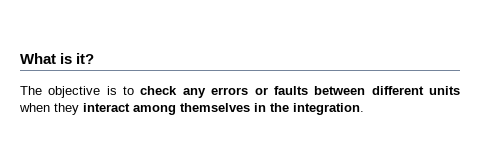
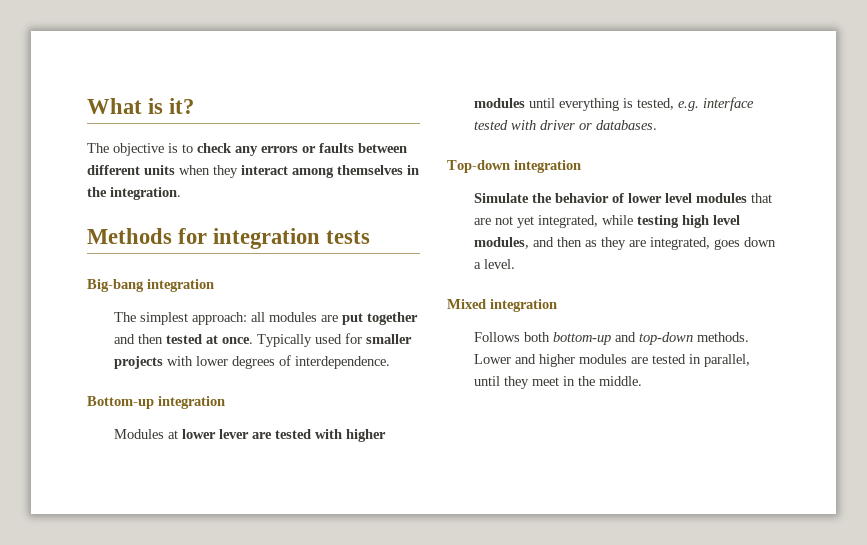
(364, 109) none -> [87,228,371,249] [87,279,214,292] [114,312,419,325] [114,333,413,347] [114,355,391,369] [87,396,225,409] [114,429,387,442] [474,97,755,111] [474,120,658,130] [447,160,581,173] [474,193,773,203] [474,215,741,228] [474,237,777,250] [474,259,516,269] [447,299,557,312] [474,332,750,345] [474,354,751,367] [474,376,643,389] // Methods for integration tests // Big-bang integration // The simplest approach: all modules are put together and then tested at once. Typically used for smaller projects with lower degrees of interdependence. // Bottom-up integration // Modules at lower lever are tested with higher modules until everything is tested, e.g. interface tested with driver or databases. // Top-down integration // Simulate the behavior of lower level modules that are not yet integrated, while testing high level modules, and then as they are integrated, goes down a level. // Mixed integration // Follows both bottom-up and top-down methods. Lower and higher modules are tested in parallel, until they meet in the middle.

